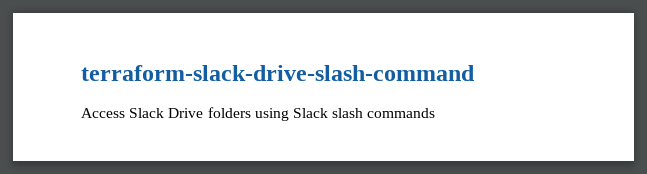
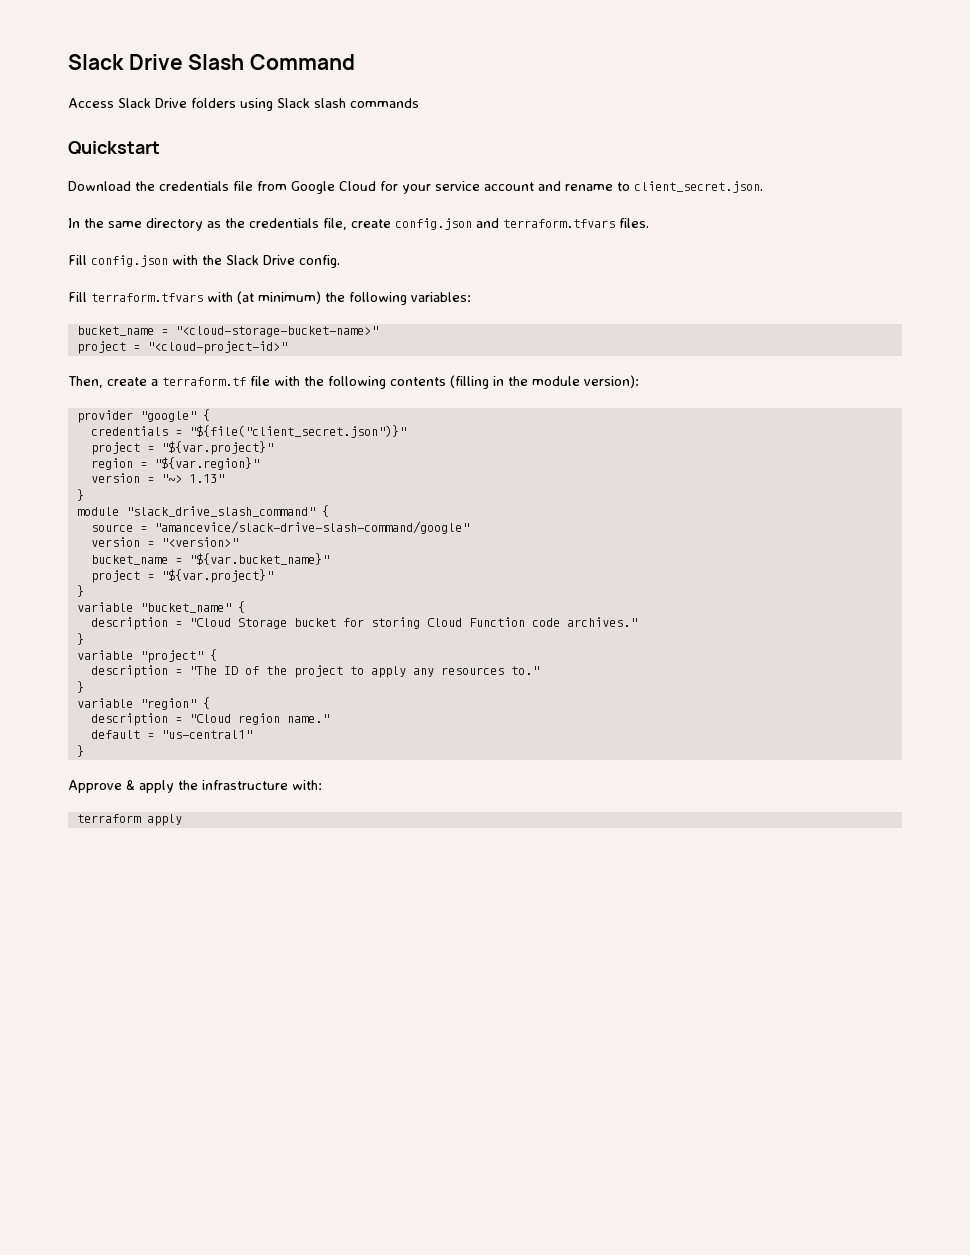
[81,65,475,81] terraform-slack-drive-slash-command -> [68,54,356,70] Slack Drive Slash Command
(436, 113) none -> [68,141,160,155] [68,181,763,194] [68,218,649,231] [68,255,340,268] [68,291,471,305] [76,326,378,337] [76,341,287,354] [68,375,639,389] [76,409,210,423] [90,425,406,438] [90,441,273,455] [90,457,259,470] [90,473,224,483] [76,489,84,501] [76,505,329,517] [90,521,469,534] [90,537,238,547] [90,553,329,565] [90,569,273,583] [76,585,84,597] [76,601,245,613] [90,617,637,630] [76,633,84,645] [76,649,217,663] [90,665,539,678] [76,681,84,693] [76,697,210,710] [90,713,329,726] [90,730,252,739] [76,745,84,757] [68,780,322,793] [76,814,182,826] // Quickstart // Download the credentials file from Google Cloud for your service account and rename to client_secret.json. // In the same directory as the credentials file, create config.json and terraform.tfvars files. // Fill config.json with the Slack Drive config. // Fill terraform.tfvars with (at minimum) the following variables: // bucket_name = "<cloud-storage-bucket-name>" // project = "<cloud-project-id>" // Then, create a terraform.tf file with the following contents (filling in the module version): // provider "google" { // credentials = "${file("client_secret.json")}" // project = "${var.project}" // region = "${var.region}" // version = "~> 1.13" // } // module "slack_drive_slash_command" { // source = "amancevice/slack-drive-slash-command/google" // version = "<version>" // bucket_name = "${var.bucket_name}" // project = "${var.project}" // } // variable "bucket_name" { // description = "Cloud Storage bucket for storing Cloud Function code archives." // } // variable "project" { // description = "The ID of the project to apply any resources to." // } // variable "region" { // description = "Cloud region name." // default = "us-central1" // } // Approve & apply the infrastructure with: // terraform apply

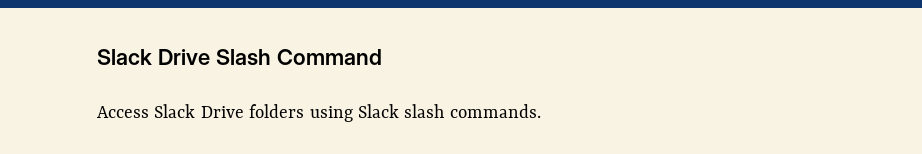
[350,98,419,108] [68,141,160,155] [68,181,763,194] [68,218,649,231] [68,255,340,268] [68,291,471,305] [76,326,378,337] [76,341,287,354] [68,375,639,389] [76,409,210,423] [90,425,406,438] [90,441,273,455] [90,457,259,470] [90,473,224,483] [76,489,84,501] [76,505,329,517] [90,521,469,534] [90,537,238,547] [90,553,329,565] [90,569,273,583] [76,585,84,597] [76,601,245,613] [90,617,637,630] [76,633,84,645] [76,649,217,663] [90,665,539,678] [76,681,84,693] [76,697,210,710] [90,713,329,726] [90,730,252,739] [76,745,84,757] [68,780,322,793] [76,814,182,826] commands // Quickstart // Download the credentials file from Google Cloud for your service account and rename to client_secret.json. // In the same directory as the credentials file, create config.json and terraform.tfvars files. // Fill config.json with the Slack Drive config. // Fill terraform.tfvars with (at minimum) the following variables: // bucket_name = "<cloud-storage-bucket-name>" // project = "<cloud-project-id>" // Then, create a terraform.tf file with the following contents (filling in the module version): // provider "google" { // credentials = "${file("client_secret.json")}" // project = "${var.project}" // region = "${var.region}" // version = "~> 1.13" // } // module "slack_drive_slash_command" { // source = "amancevice/slack-drive-slash-command/google" // version = "<version>" // bucket_name = "${var.bucket_name}" // project = "${var.project}" // } // variable "bucket_name" { // description = "Cloud Storage bucket for storing Cloud Function code archives." // } // variable "project" { // description = "The ID of the project to apply any resources to." // } // variable "region" { // description = "Cloud region name." // default = "us-central1" // } // Approve & apply the infrastructure with: // terraform apply -> [449,104,541,118] commands.

